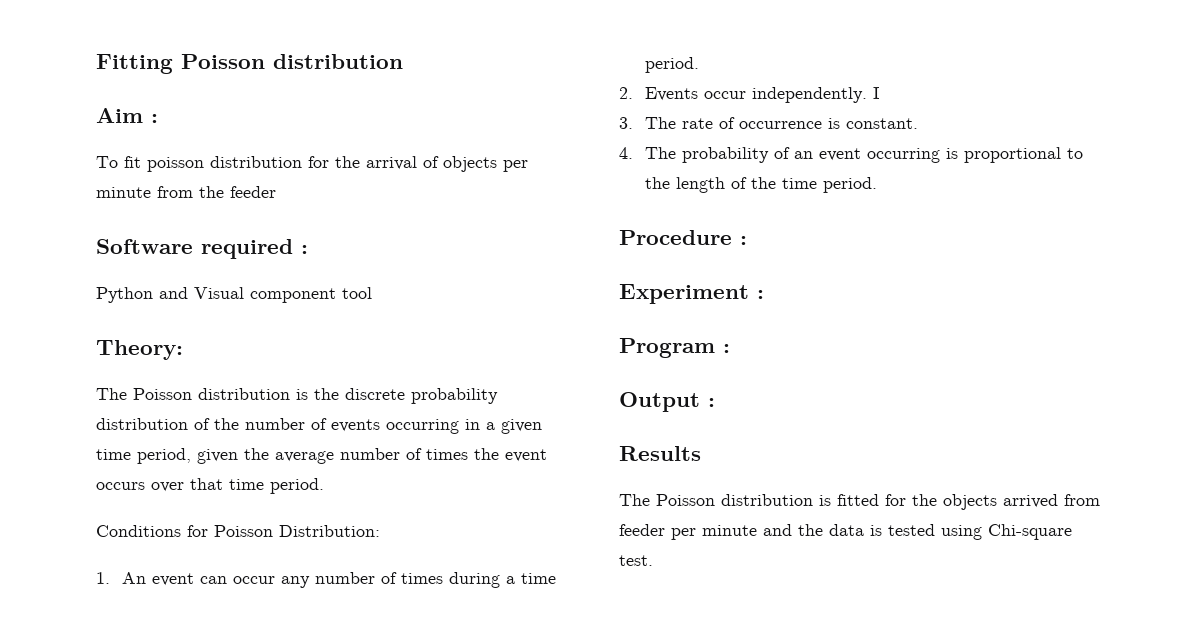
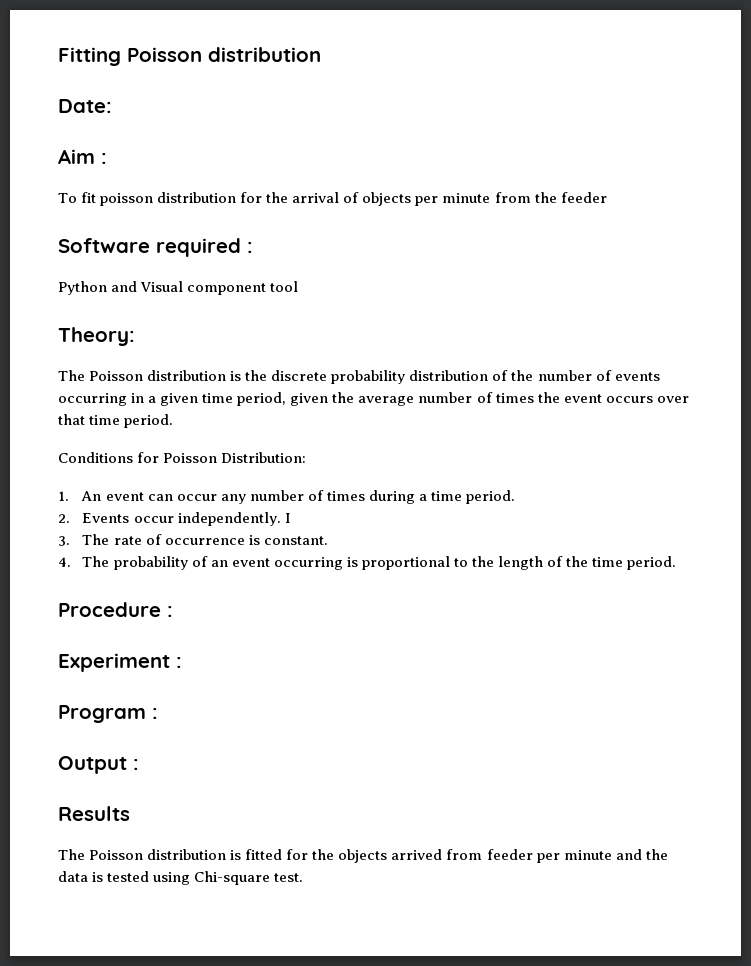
(403, 61) none -> [58,99,112,113] // Date:

